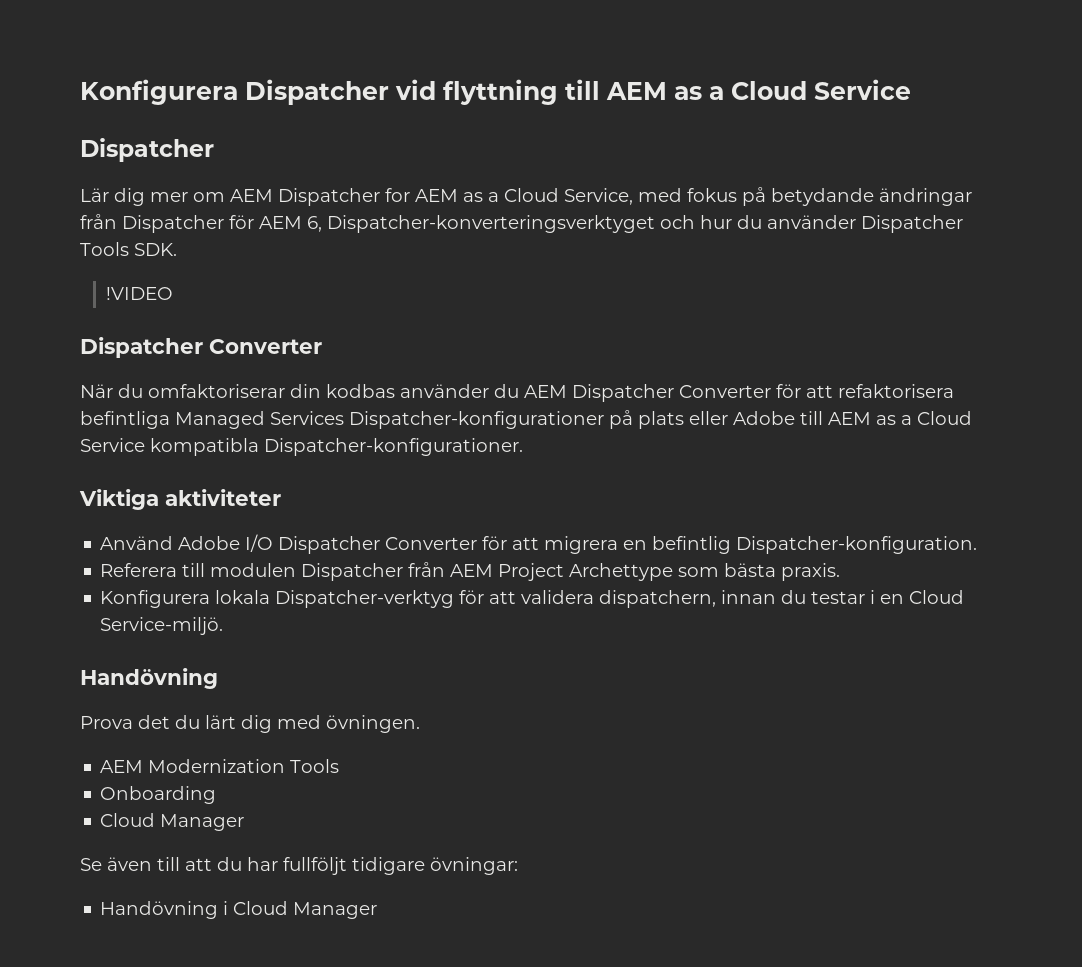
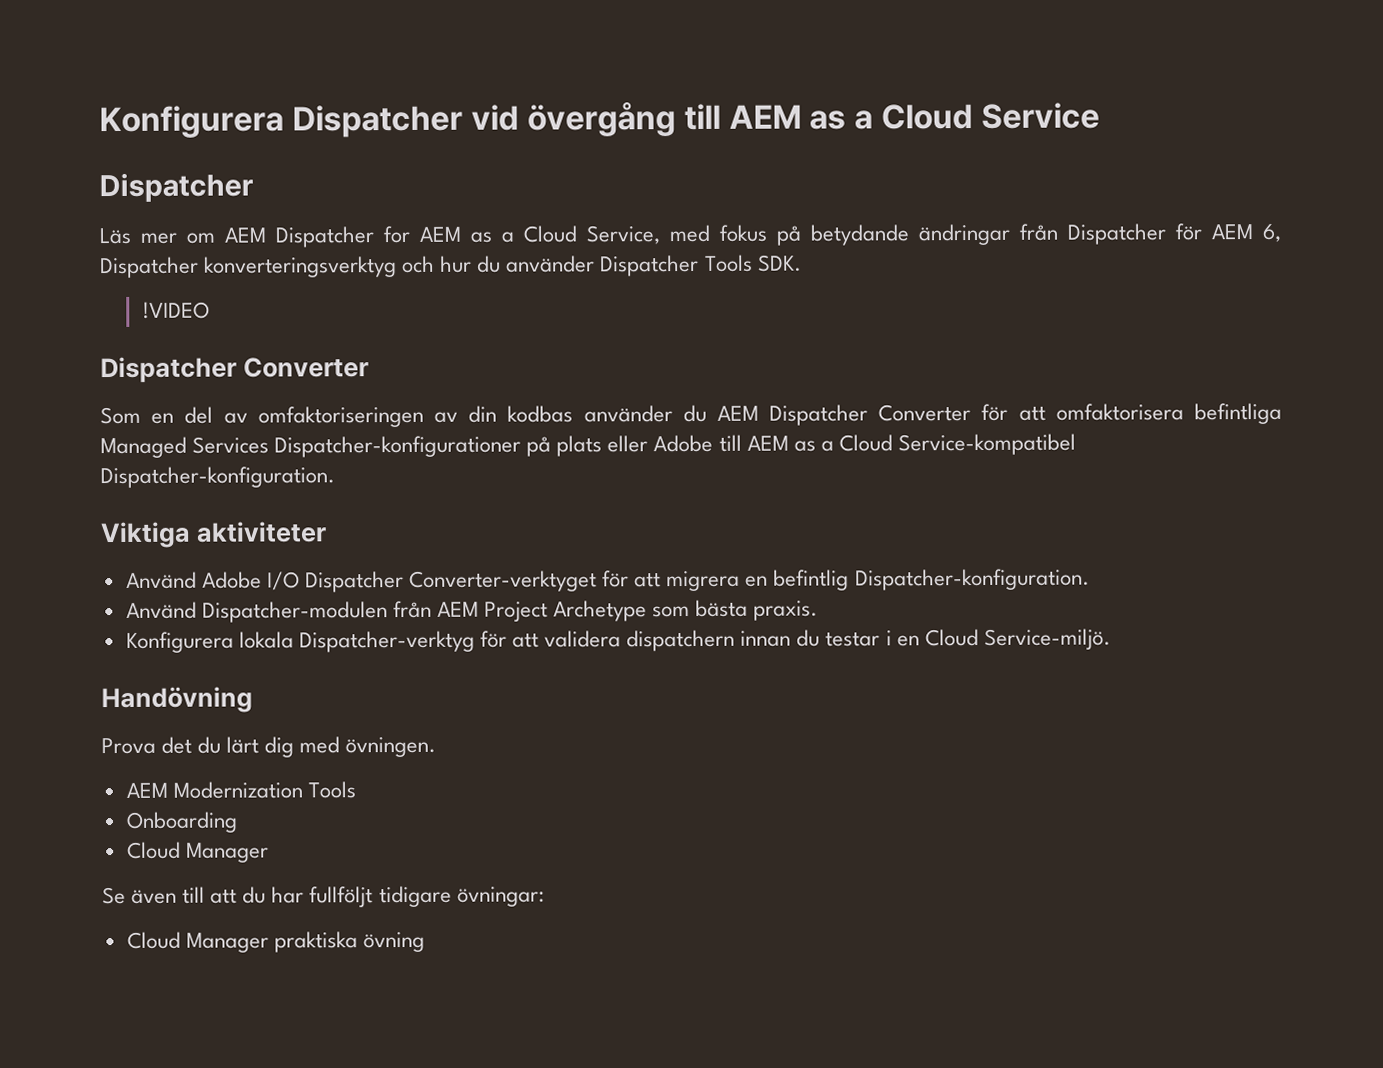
[443,79,558,105] flyttning -> [526,102,676,137] övergång
[80,188,145,206] Lär dig -> [99,227,131,245] Läs
[327,215,655,233] Dispatcher-konverteringsverktyget -> [100,256,398,279] Dispatcher konverteringsverktyg
[80,384,285,398] När du omfaktoriserar -> [100,405,458,428] Som en del av omfaktoriseringen av
[838,384,954,398] refaktorisera -> [1055,403,1184,421] omfaktorisera
[80,438,523,456] Service kompatibla Dispatcher-konfigurationer. -> [897,433,1076,456] [100,466,335,489] Service-kompatibel Dispatcher-konfiguration.
[385,537,478,550] Converter -> [409,570,598,592] Converter-verktyget
[100,563,404,581] Referera till modulen Dispatcher -> [125,601,388,623] Använd Dispatcher-modulen
[569,563,674,581] Archettype -> [553,600,648,622] Archetype
[599,590,717,608] dispatchern, -> [626,629,736,652] dispatchern
[100,901,378,919] Handövning i Cloud Manager -> [126,931,425,953] Cloud Manager praktiska övning

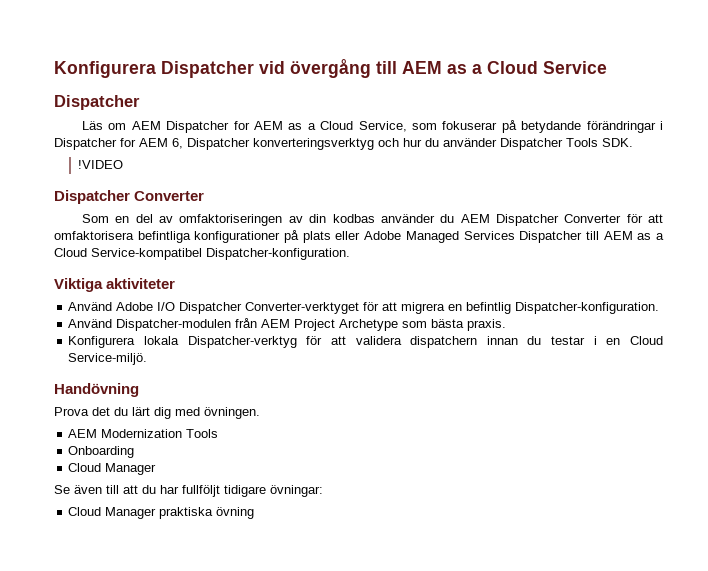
[140,232,177,244] mer -> (104, 125) none
[669,223,1202,246] med fokus på betydande ändringar från Dispatcher för -> [412,120,663,133] [54,138,136,150] som fokuserar på betydande förändringar i Dispatcher for
[100,435,522,459] Managed Services Dispatcher-konfigurationer -> [194,231,281,243] konfigurationer
(714, 443) none -> [405,231,583,243] Managed Services Dispatcher

